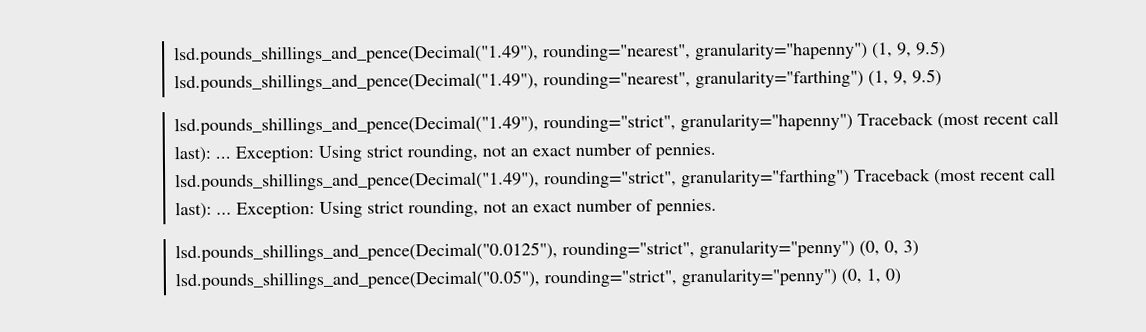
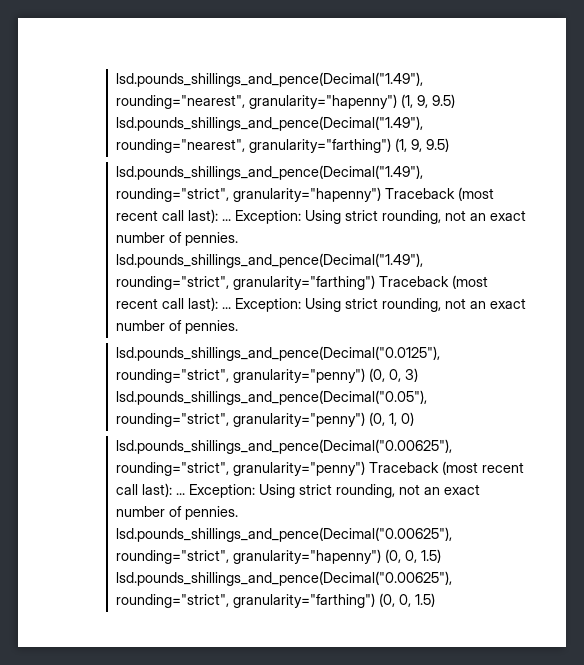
(902, 276) none -> [115,439,452,454] [115,461,524,476] [115,483,480,498] [115,506,238,520] [115,527,452,542] [115,549,441,564] [115,571,452,586] [115,593,435,608] // lsd.pounds_shillings_and_pence(Decimal("0.00625"), rounding="strict", granularity="penny") Traceback (most recent call last): ... Exception: Using strict rounding, not an exact number of pennies. lsd.pounds_shillings_and_pence(Decimal("0.00625"), rounding="strict", granularity="hapenny") (0, 0, 1.5) lsd.pounds_shillings_and_pence(Decimal("0.00625"), rounding="strict", granularity="farthing") (0, 0, 1.5)

